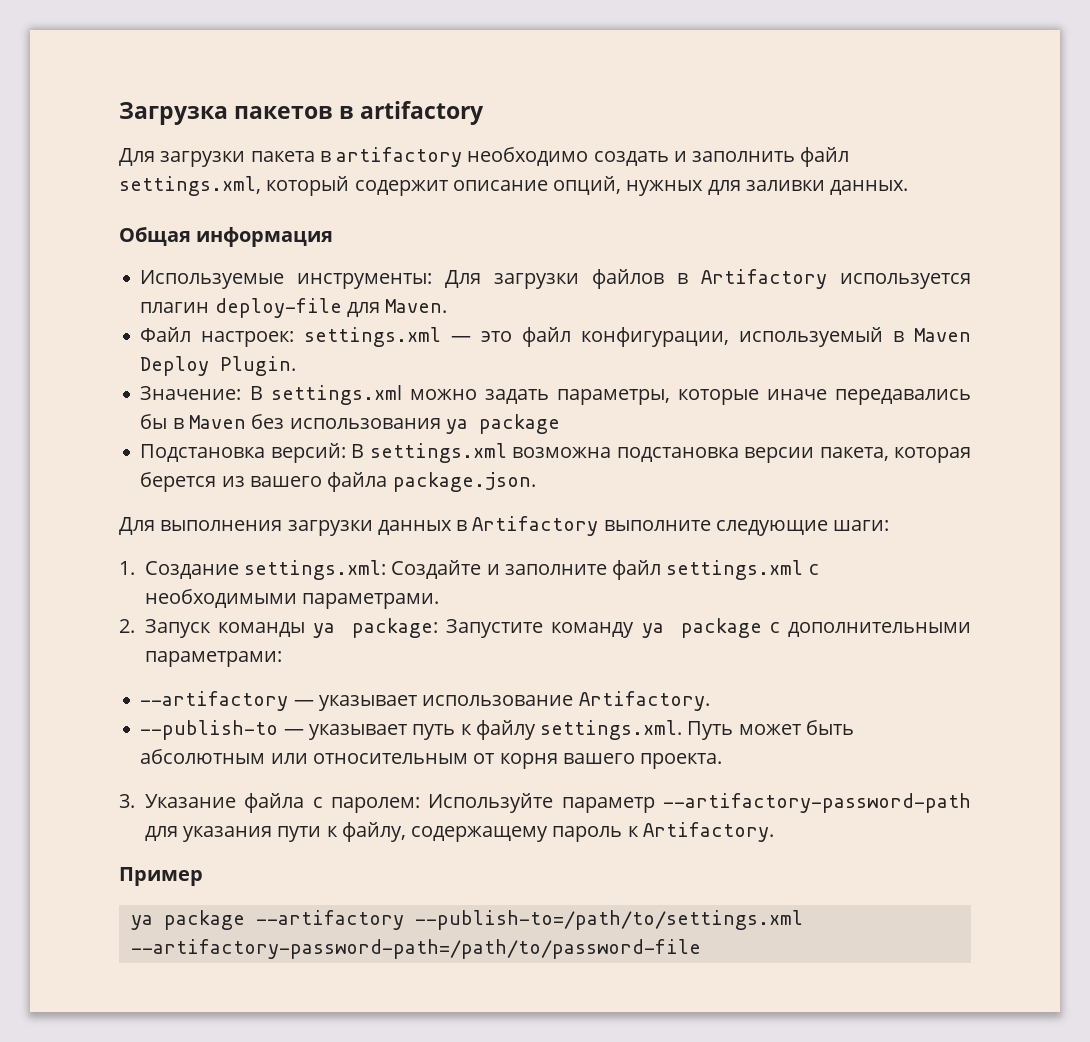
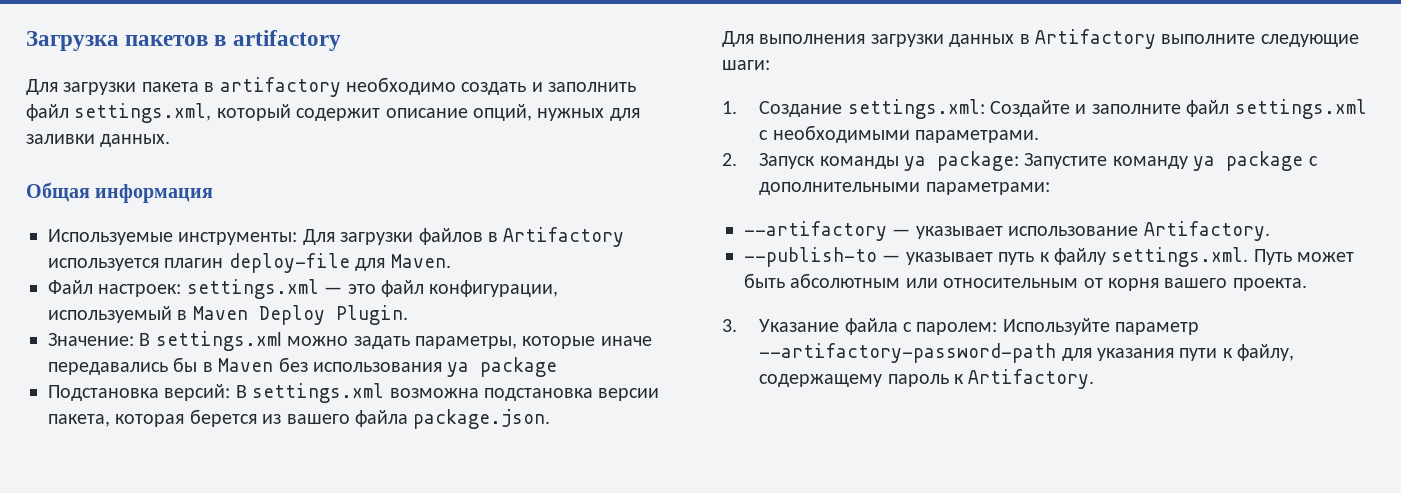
[119,867,203,886] [130,910,803,930] [130,939,701,959] // Пример // ya package --artifactory --publish-to=/path/to/settings.xml --artifactory-password-path=/path/to/password-file -> (1095, 379) none

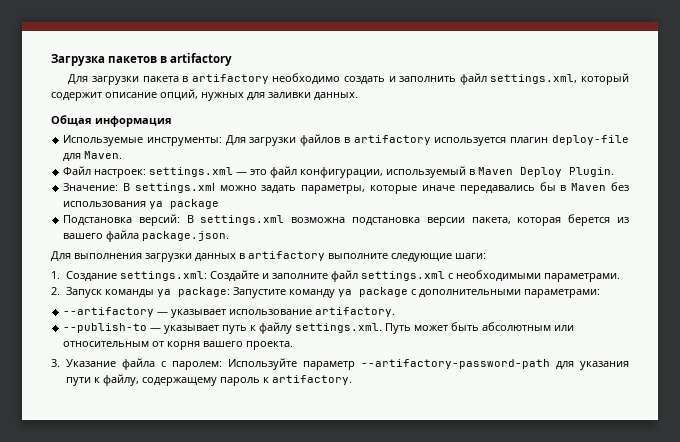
[503,227,625,247] Artifactory -> [353,135,431,145] artifactory
[1035,29,1156,49] Artifactory -> [248,251,325,261] artifactory
[1143,221,1270,241] Artifactory. -> [315,307,396,317] artifactory.
[968,369,1095,389] Artifactory. -> [271,375,352,385] artifactory.

